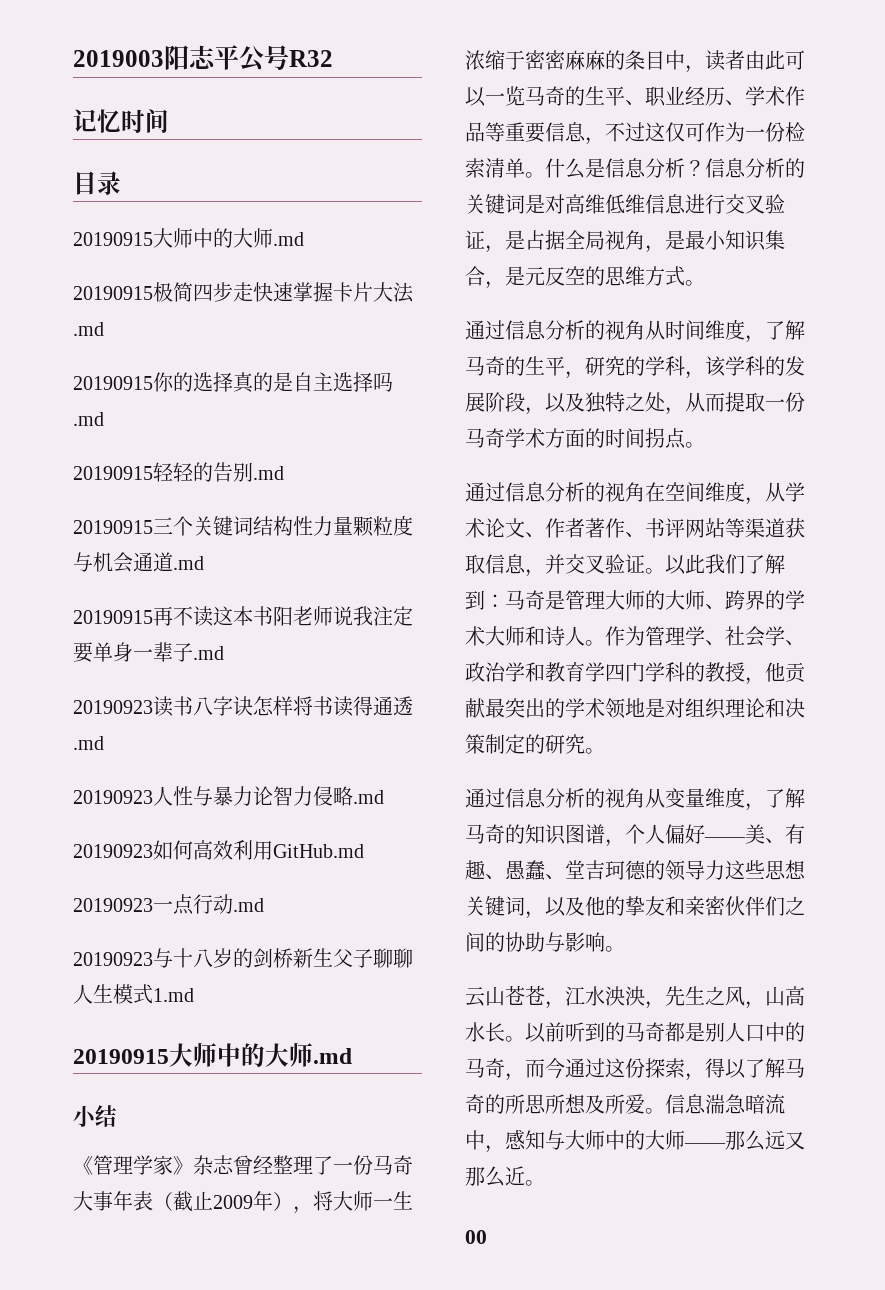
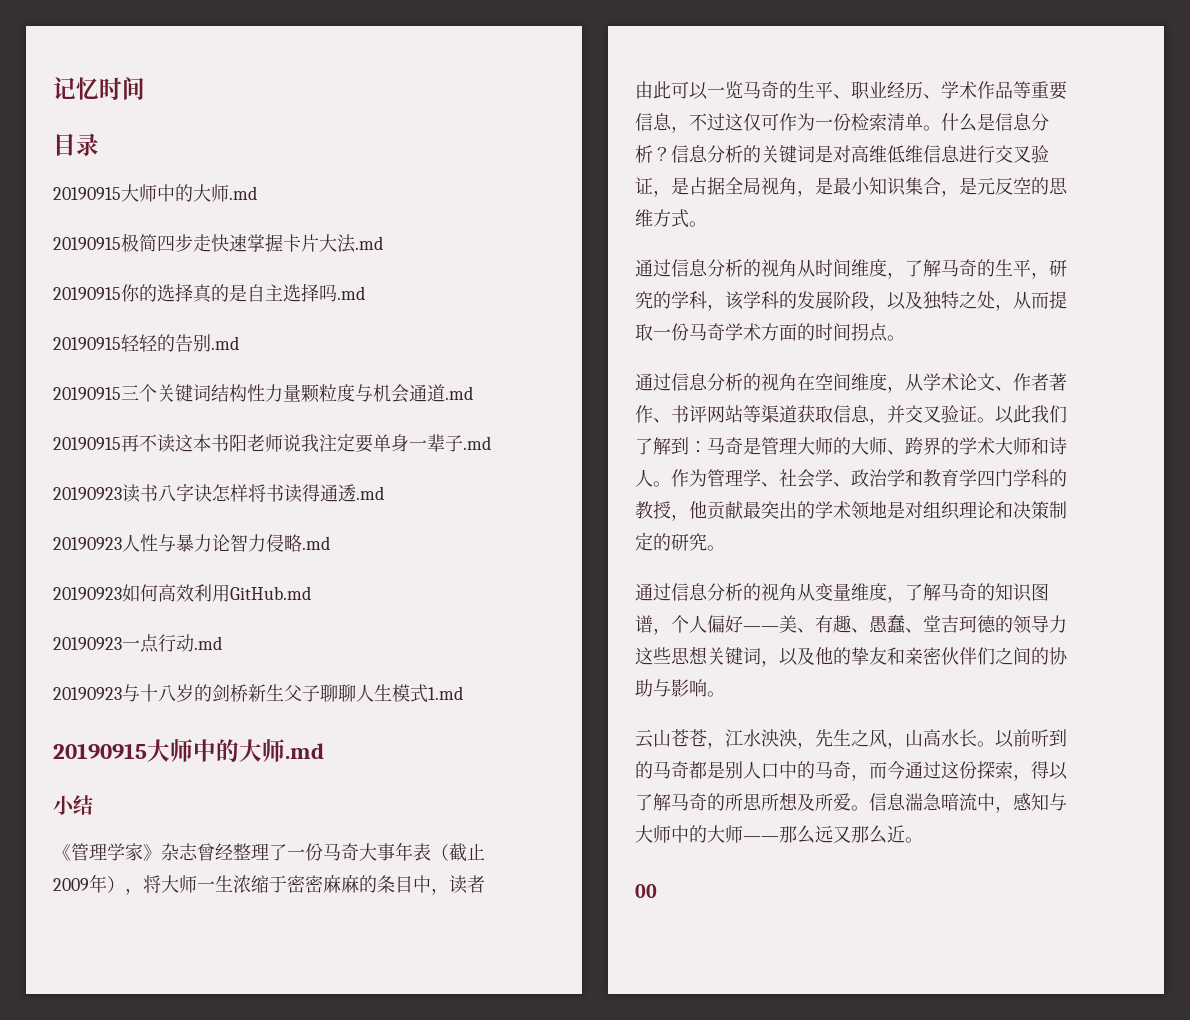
[73,45,333,72] 2019003阳志平公号R32 // -> (53, 88) none

